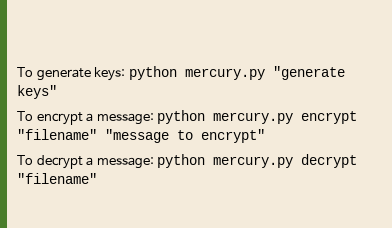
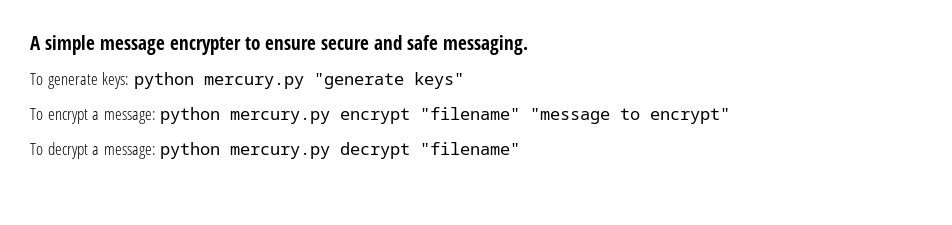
(17, 72) none -> [30,35,528,55] A simple message encrypter to ensure secure and safe messaging. //

